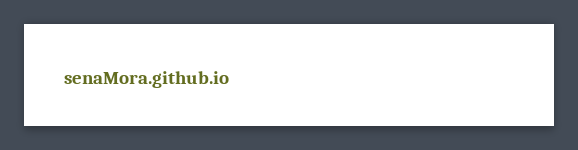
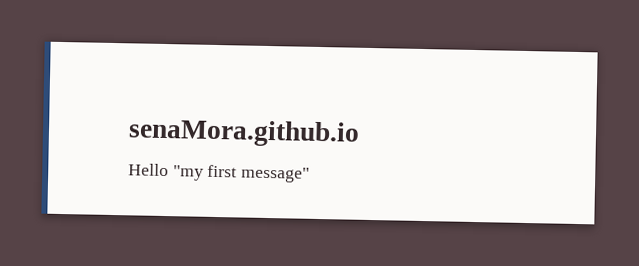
(229, 79) none -> [128,163,311,183] // Hello "my first message"

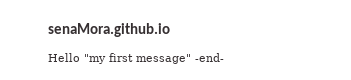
(311, 174) none -> [195,53,224,62] -end-

